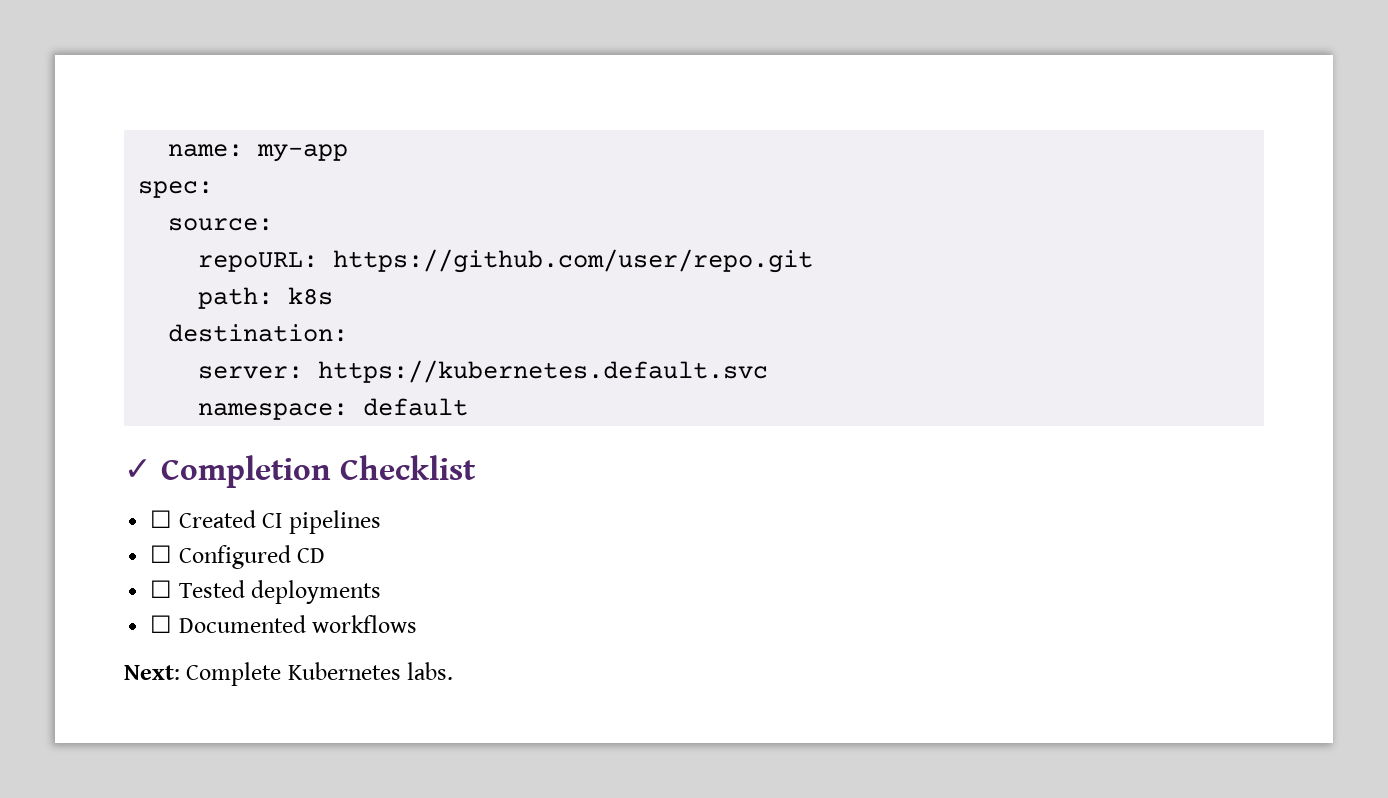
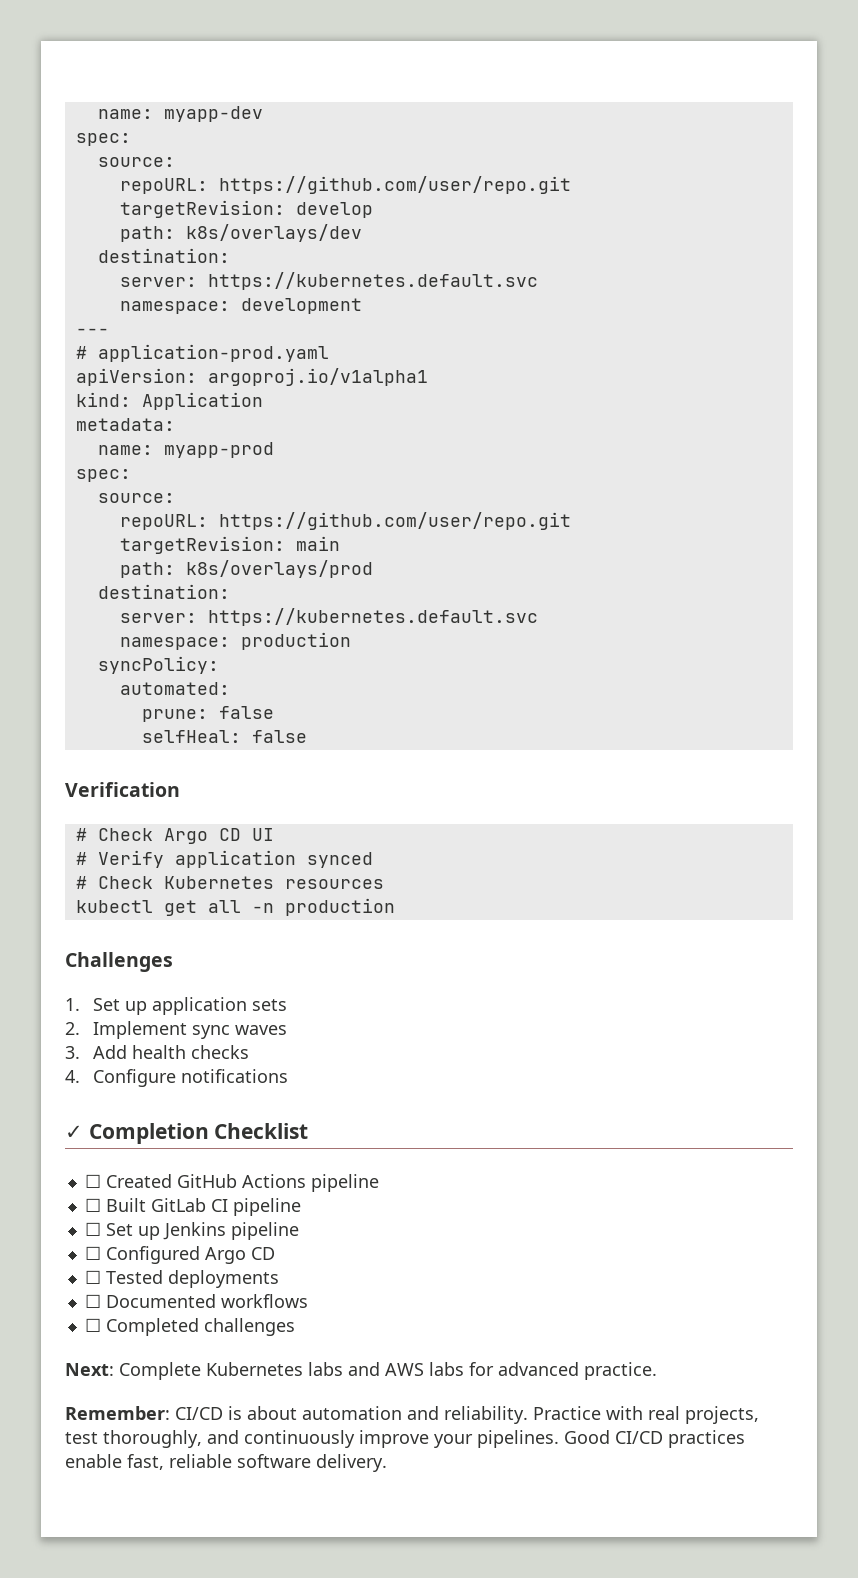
[168,144,349,162] [138,181,214,198] [168,218,274,231] [198,249,814,273] [198,287,334,309] [168,324,349,342] [198,360,769,383] [198,398,469,420] name: my-app // spec: // source: // repoURL: https://github.com/user/repo.git // path: k8s // destination: // server: https://kubernetes.default.svc // namespace: default -> [97,106,263,122] [75,133,131,146] [97,157,175,167] [119,176,571,194] [119,200,373,218] [119,224,362,242] [97,248,230,263] [119,272,538,290] [119,298,362,314] [75,328,109,335] [75,344,329,362] [75,368,428,386] [75,392,263,410] [75,418,175,431] [97,442,274,458] [75,469,131,482] [97,493,175,503] [119,512,571,530] [119,536,340,554] [119,560,373,578] [97,584,230,599] [119,608,538,626] [119,632,351,650] [97,656,219,674] [119,682,230,695] [141,706,274,722] [141,730,307,743] [65,782,180,797] [75,828,274,844] [75,850,373,868] [75,876,384,889] [75,898,395,916] [65,952,173,972] [65,997,287,1015] [65,1021,287,1039] [65,1045,249,1059] [65,1069,288,1087] name: myapp-dev // spec: // source: // repoURL: https://github.com/user/repo.git // targetRevision: develop // path: k8s/overlays/dev // destination: // server: https://kubernetes.default.svc // namespace: development // --- // # application-prod.yaml // apiVersion: argoproj.io/v1alpha1 // kind: Application // metadata: // name: myapp-prod // spec: // source: // repoURL: https://github.com/user/repo.git // targetRevision: main // path: k8s/overlays/prod // destination: // server: https://kubernetes.default.svc // namespace: production // syncPolicy: // automated: // prune: false // selfHeal: false // Verification // # Check Argo CD UI // # Verify application synced // # Check Kubernetes resources // kubectl get all -n production // Challenges // 1. Set up application sets // 2. Implement sync waves // 3. Add health checks // 4. Configure notifications
[262,510,381,534] CI pipelines -> [176,1174,379,1192] [84,1198,301,1216] [84,1222,299,1240] GitHub Actions pipeline // ☐ Built GitLab CI pipeline // ☐ Set up Jenkins pipeline
(291, 557) none -> [204,1247,246,1264] Argo
(418, 624) none -> [84,1318,295,1336] // ☐ Completed challenges
[407,662,454,680] labs. -> [308,1362,657,1380] [65,1406,759,1424] [65,1430,745,1448] [65,1454,387,1472] labs and AWS labs for advanced practice. // Remember: CI/CD is about automation and reliability. Practice with real projects, test thoroughly, and continuously improve your pipelines. Good CI/CD practices enable fast, reliable software delivery.

